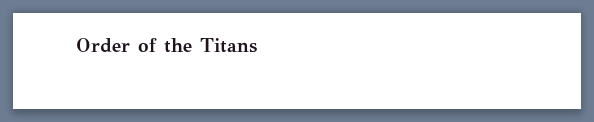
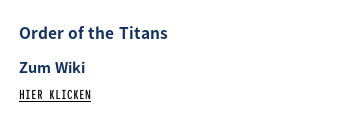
(257, 45) none -> [19,61,85,73] [19,89,91,100] // Zum Wiki // HIER KLICKEN

